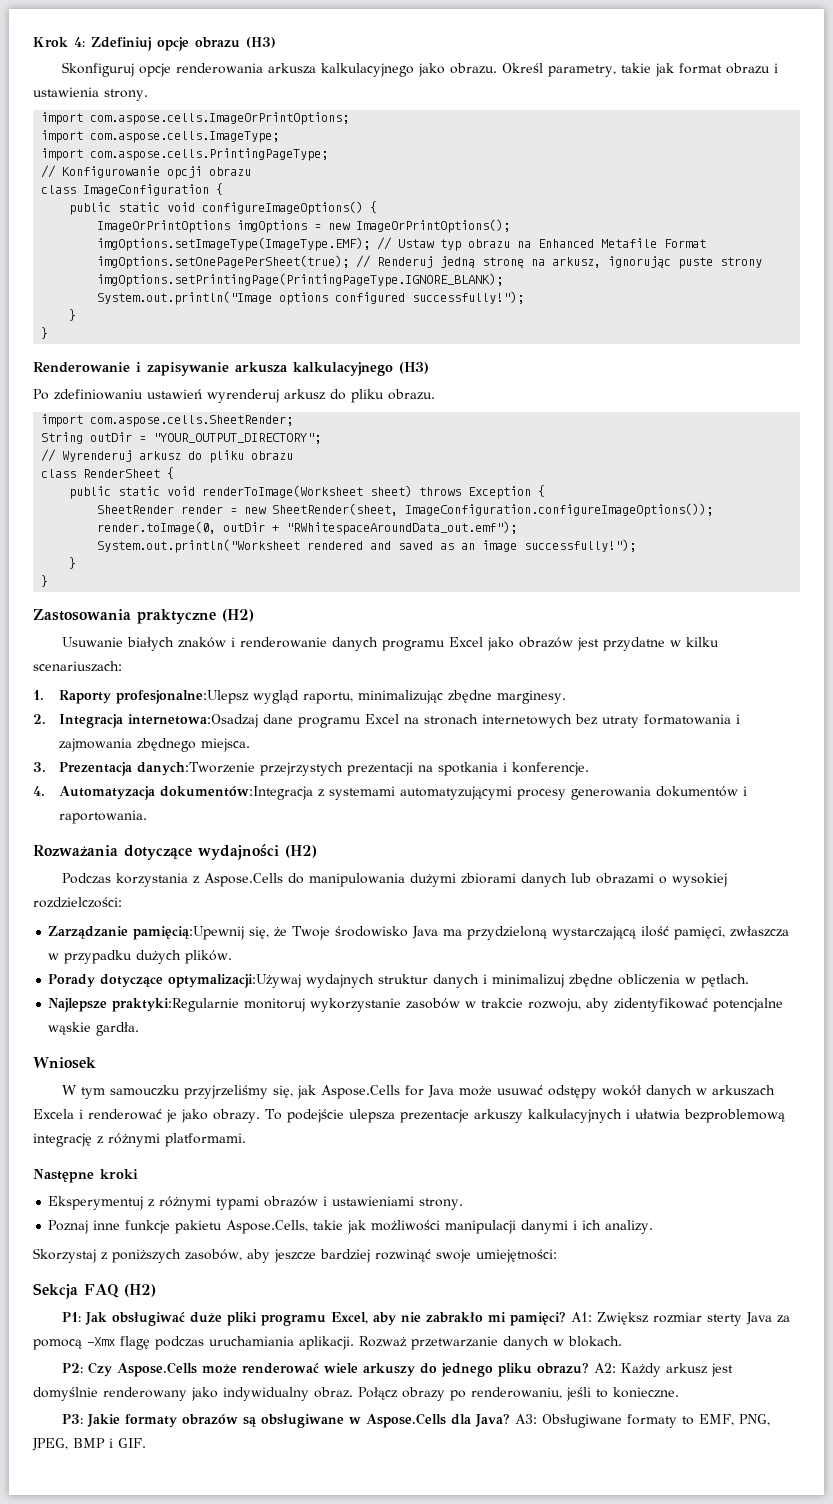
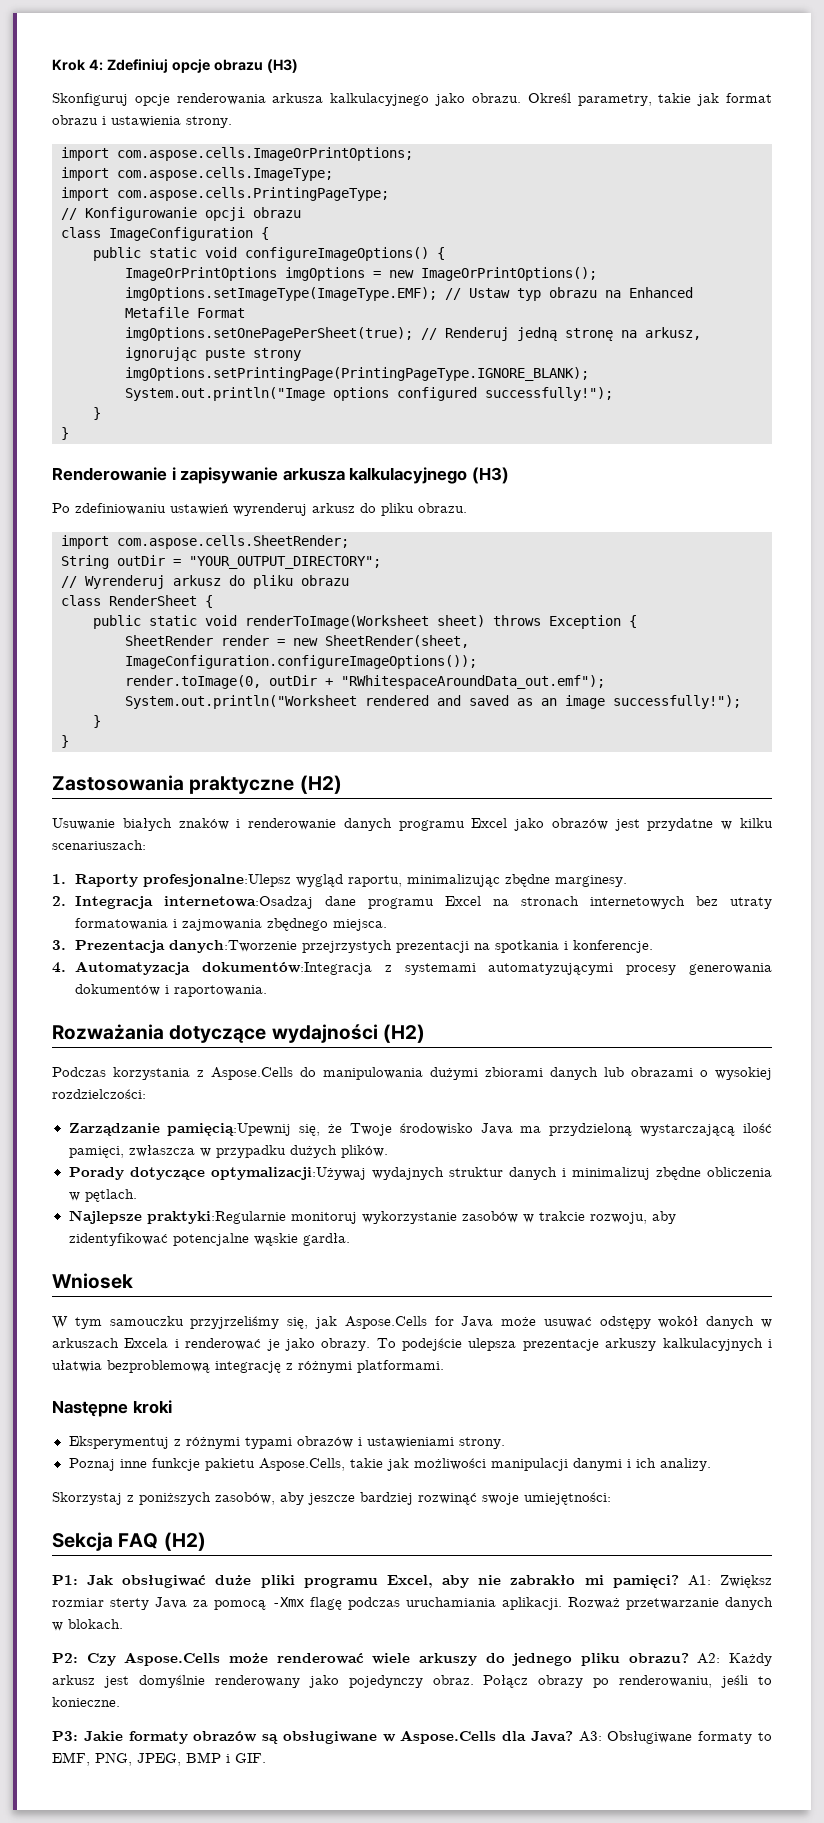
[223,1387,309,1401] indywidualny -> [348,1675,423,1688] pojedynczy

